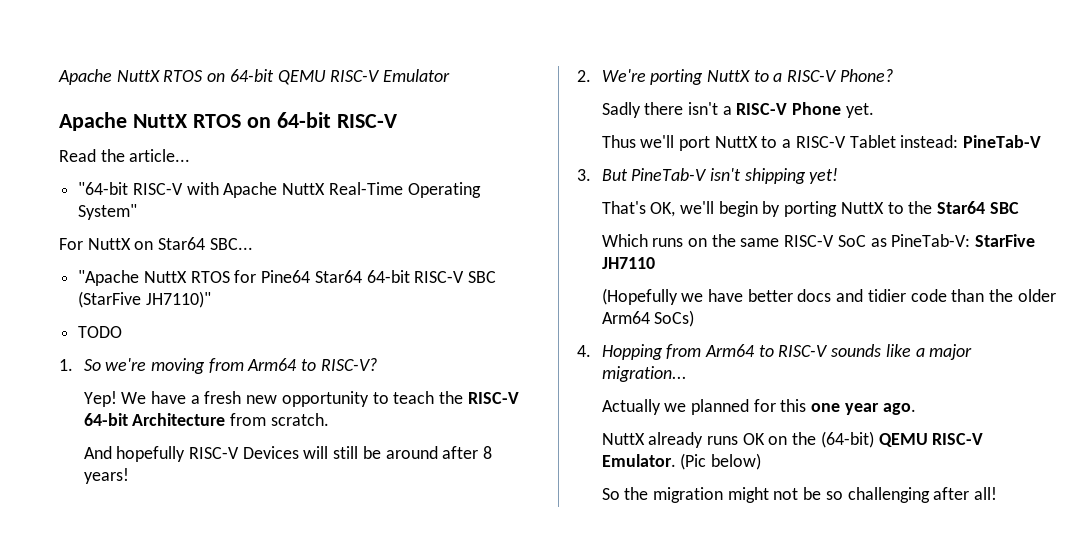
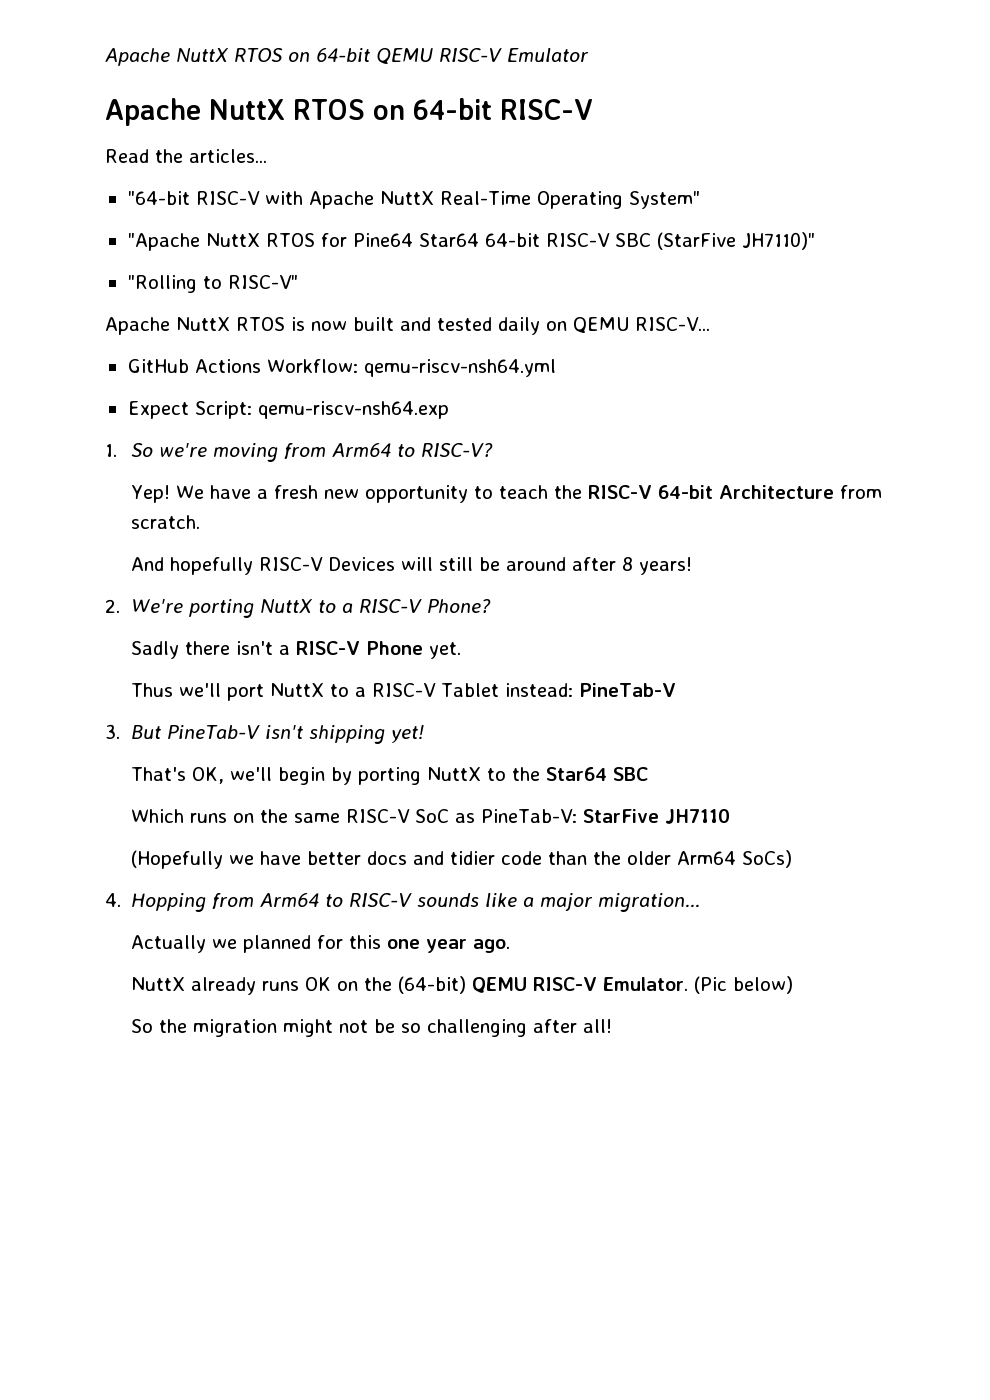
[129,149,191,162] article... -> [189,149,267,163] articles...
[59,237,253,250] // For NuttX on Star64 SBC... -> (700, 200) none
[78,326,123,338] TODO -> [127,275,298,293] [105,317,710,335] [127,359,556,377] [127,401,449,419] "Rolling to RISC-V" // Apache NuttX RTOS is now built and tested daily on QEMU RISC-V... // GitHub Actions Workflow: qemu-riscv-nsh64.yml // Expect Script: qemu-riscv-nsh64.exp

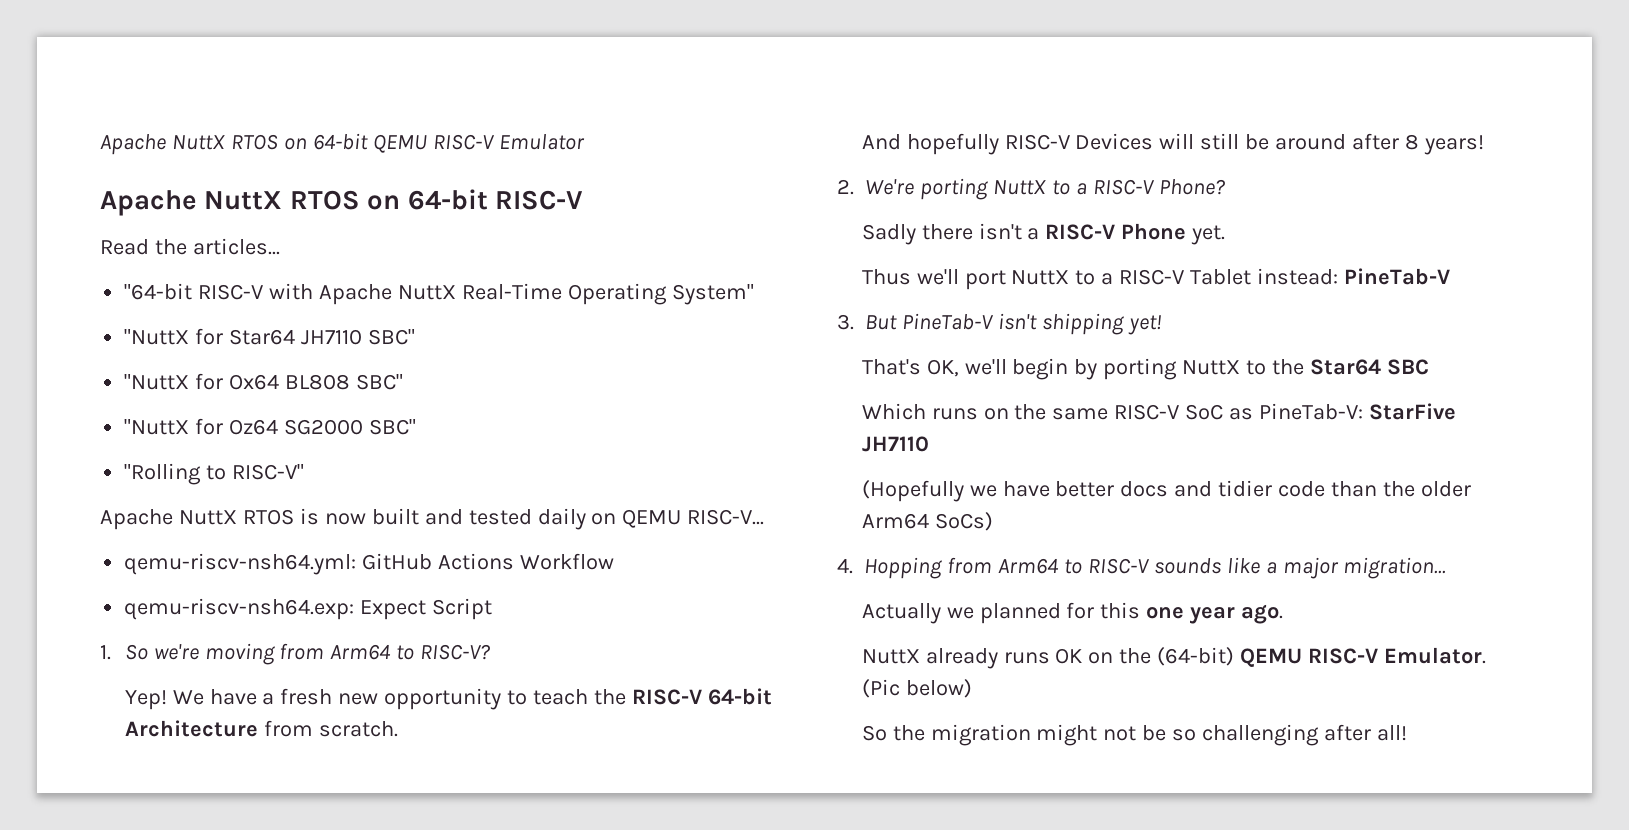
[127,232,815,251] "Apache NuttX RTOS for Pine64 Star64 64-bit RISC-V SBC (StarFive JH7110)" -> [124,328,415,345] [124,373,403,390] [124,418,416,435] "NuttX for Star64 JH7110 SBC" // "NuttX for Ox64 BL808 SBC" // "NuttX for Oz64 SG2000 SBC"
(710, 324) none -> [124,553,357,575] qemu-riscv-nsh64.yml:
[266,359,556,377] [127,401,449,419] Workflow: qemu-riscv-nsh64.yml // Expect Script: qemu-riscv-nsh64.exp -> [520,553,615,570] [124,598,493,620] Workflow // qemu-riscv-nsh64.exp: Expect Script

